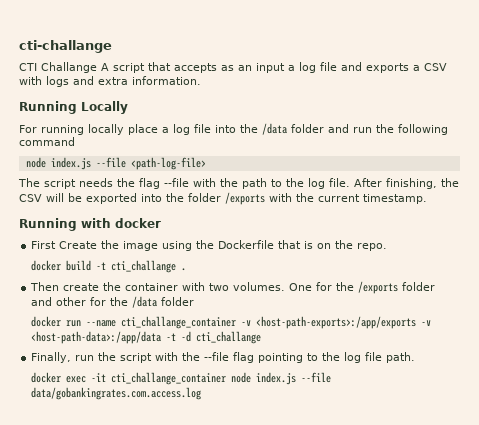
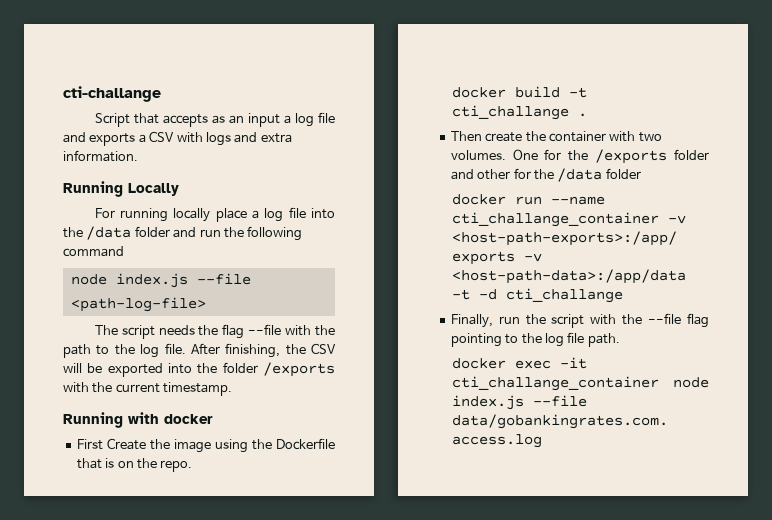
[19,62,145,73] CTI Challange A script -> [94,113,130,127] Script

